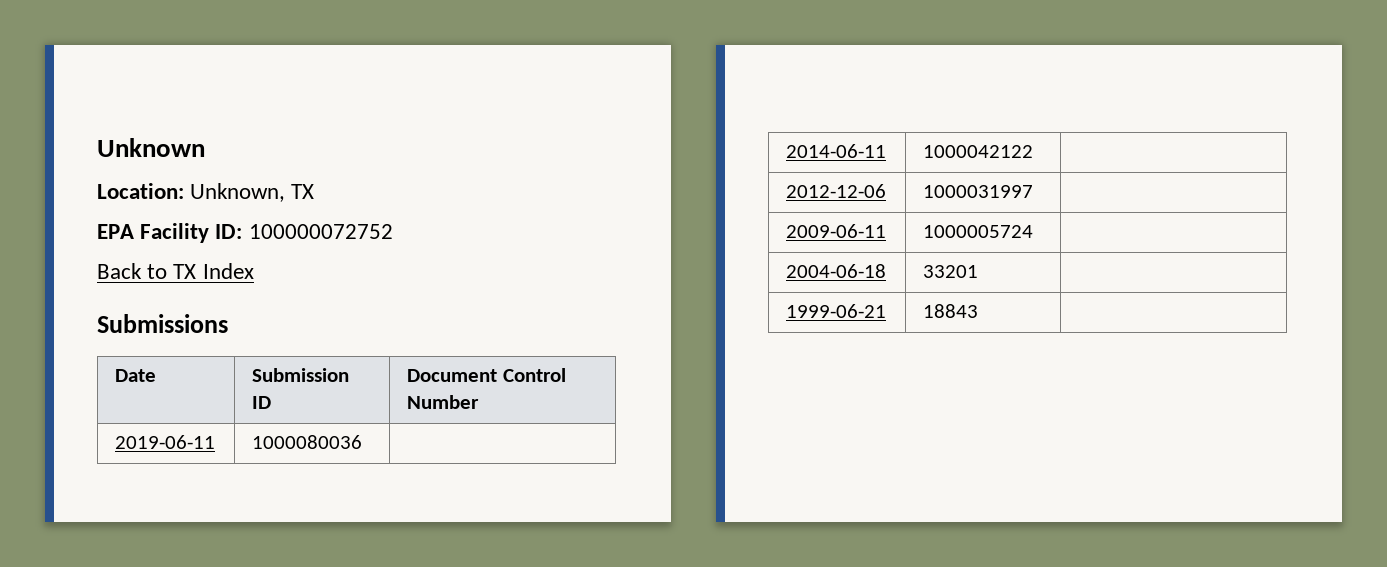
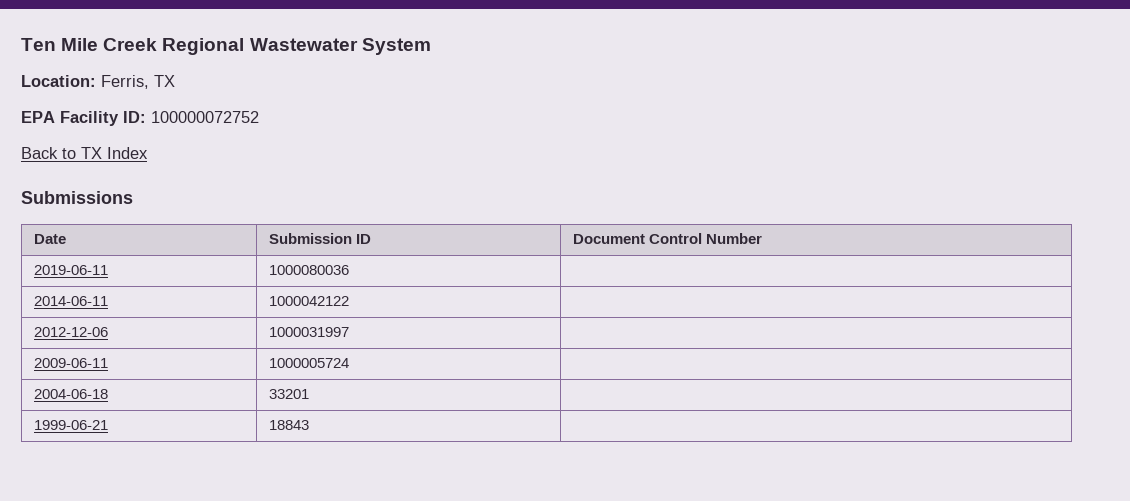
[97,138,205,157] Unknown -> [21,38,431,55] Ten Mile Creek Regional Wastewater System
[190,183,286,202] Unknown, -> [101,75,149,89] Ferris,

